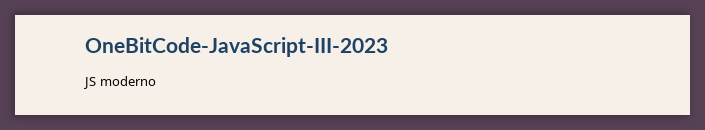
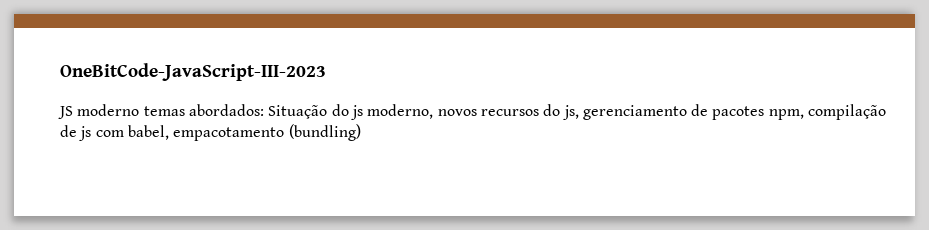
(156, 81) none -> [143,104,887,120] [60,124,361,141] temas abordados: Situação do js moderno, novos recursos do js, gerenciamento de pacotes npm, compilação de js com babel, empacotamento (bundling)

